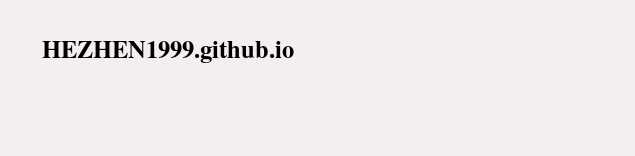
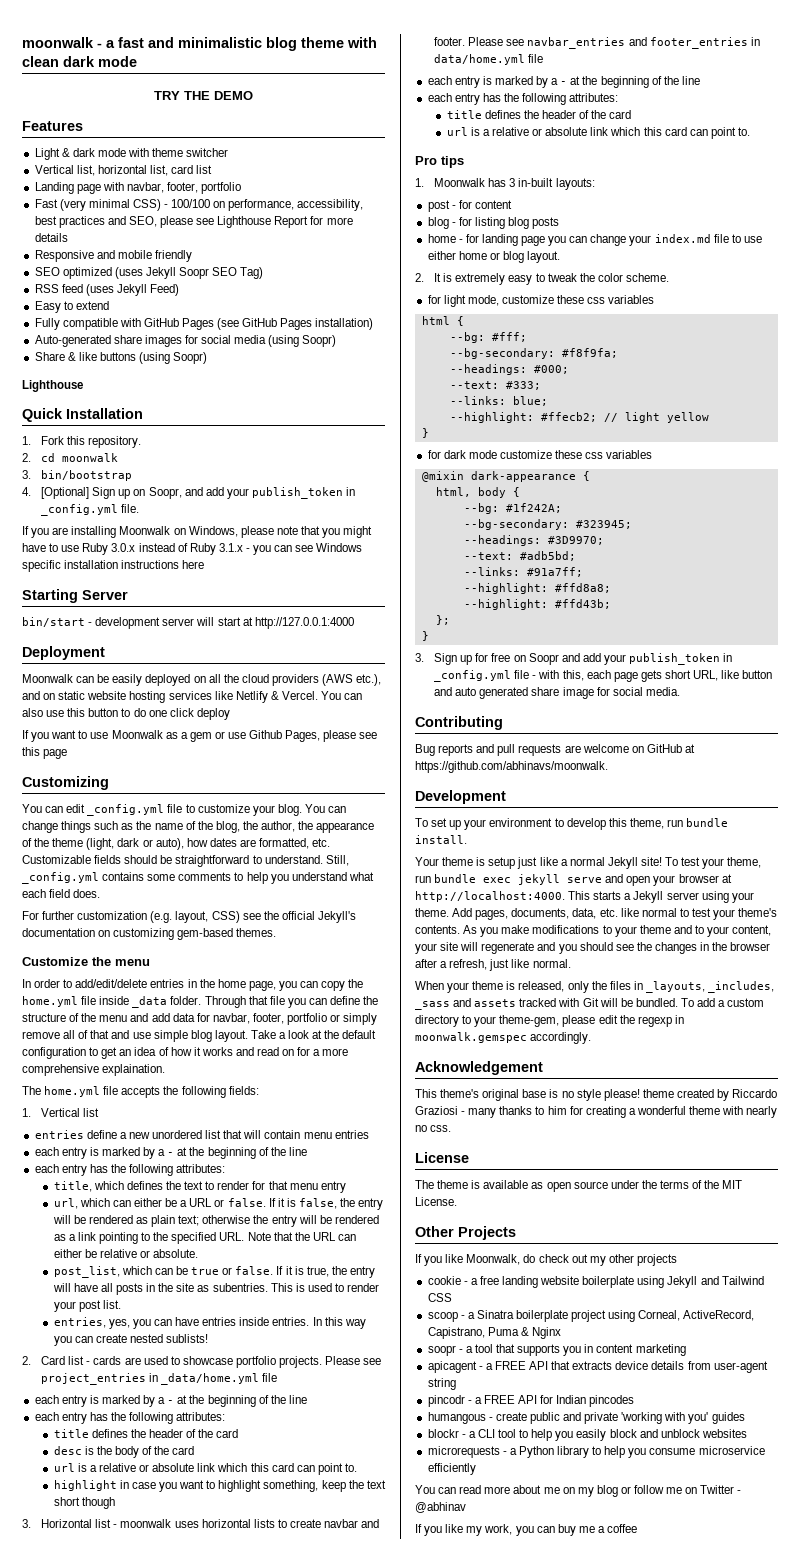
[42,41,294,63] HEZHEN1999.github.io -> [22,37,377,51] [22,56,137,67] [154,91,253,100] [22,121,83,131] [34,148,229,160] [34,165,213,176] [34,182,242,194] [34,199,364,211] [34,216,353,228] [34,233,68,242] [34,250,192,262] [34,267,264,279] [34,284,180,296] [34,301,109,313] [34,318,374,330] [34,335,337,347] [34,352,208,364] [22,380,83,392] [22,408,143,422] [22,436,142,448] [22,453,119,462] [22,470,133,481] [22,487,356,499] [41,504,140,516] [22,526,373,538] [22,543,363,555] [22,560,205,572] [22,589,128,603] [22,617,354,629] [22,646,105,660] [22,674,382,686] [22,691,363,703] [22,708,230,720] [22,730,378,742] [22,747,68,759] [22,776,109,790] [22,804,347,816] [22,821,375,833] [22,838,331,850] [22,855,349,867] [22,872,374,884] [22,889,101,898] [22,911,356,923] [22,928,277,940] [22,957,150,966] [22,979,364,991] [22,996,379,1008] [22,1013,378,1025] [22,1030,377,1042] [22,1047,349,1059] [22,1064,166,1076] [22,1086,259,1098] [22,1108,100,1117] [34,1130,369,1139] [34,1147,307,1159] [34,1164,226,1176] [53,1181,346,1193] [53,1198,384,1210] [52,1215,379,1227] [53,1232,357,1244] [53,1249,199,1258] [53,1266,376,1278] [52,1283,380,1295] [53,1300,121,1312] [53,1317,366,1329] [53,1334,209,1346] [22,1356,382,1368] [41,1373,278,1385] [34,1395,307,1407] [34,1412,226,1424] [53,1429,239,1438] [53,1446,195,1458] [53,1463,358,1475] [53,1480,386,1492] [53,1497,115,1509] [22,1519,380,1528] [434,37,760,49] [434,54,544,65] [427,76,700,88] [427,93,619,105] [446,110,632,119] [446,127,751,139] [415,156,464,168] [415,178,595,190] [427,200,512,212] [427,217,560,229] [427,234,762,246] [427,251,561,263] [415,273,669,285] [427,295,655,307] [421,316,464,326] [449,332,527,343] [449,348,618,359] [449,364,569,375] [449,381,541,390] [449,396,548,406] [449,412,709,423] [421,428,429,438] [427,450,653,459] [421,471,590,482] [435,487,520,498] [463,503,562,514] [463,519,632,530] [463,535,604,546] [463,551,576,561] [463,567,583,577] [463,583,611,594] [463,599,611,610] [435,615,450,625] [421,631,429,641] [415,653,733,665] [434,670,773,682] [434,687,680,699] [415,716,503,730] [415,744,695,756] [415,761,608,773] [415,790,506,804] [415,818,729,830] [415,835,467,844] [415,857,762,869] [415,874,732,886] [415,891,754,903] [415,908,778,920] [415,925,772,937] [415,942,771,954] [415,959,571,971] [415,981,775,993] [415,998,765,1010] [415,1015,684,1027] [415,1032,592,1044] [415,1061,543,1075] [415,1089,778,1101] [415,1106,778,1118] [415,1125,452,1132] [415,1152,469,1163] [415,1180,743,1192] [415,1197,457,1206] [415,1226,516,1240] [415,1254,677,1266] [427,1276,764,1288] [427,1293,452,1302] [427,1310,755,1322] [427,1327,561,1339] [427,1344,686,1356] [427,1361,768,1373] [427,1378,456,1390] [427,1395,635,1407] [427,1412,745,1424] [427,1429,747,1441] [427,1446,765,1458] [427,1463,476,1475] [415,1485,742,1497] [415,1502,466,1513] [415,1524,638,1536] moonwalk - a fast and minimalistic blog theme with clean dark mode // TRY THE DEMO // Features // Light & dark mode with theme switcher // Vertical list, horizontal list, card list // Landing page with navbar, footer, portfolio // Fast (very minimal CSS) - 100/100 on performance, accessibility, best practices and SEO, please see Lighthouse Report for more details // Responsive and mobile friendly // SEO optimized (uses Jekyll Soopr SEO Tag) // RSS feed (uses Jekyll Feed) // Easy to extend // Fully compatible with GitHub Pages (see GitHub Pages installation) // Auto-generated share images for social media (using Soopr) // Share & like buttons (using Soopr) // Lighthouse // Quick Installation // 1. Fork this repository. // 2. cd moonwalk // 3. bin/bootstrap // 4. [Optional] Sign up on Soopr, and add your publish_token in _config.yml file. // If you are installing Moonwalk on Windows, please note that you might have to use Ruby 3.0.x instead of Ruby 3.1.x - you can see Windows specific installation instructions here // Starting Server // bin/start - development server will start at http://127.0.0.1:4000 // Deployment // Moonwalk can be easily deployed on all the cloud providers (AWS etc.), and on static website hosting services like Netlify & Vercel. You can also use this button to do one click deploy // If you want to use Moonwalk as a gem or use Github Pages, please see this page // Customizing // You can edit _config.yml file to customize your blog. You can change things such as the name of the blog, the author, the appearance of the theme (light, dark or auto), how dates are formatted, etc. Customizable fields should be straightforward to understand. Still, _config.yml contains some comments to help you understand what each field does. // For further customization (e.g. layout, CSS) see the official Jekyll's documentation on customizing gem-based themes. // Customize the menu // In order to add/edit/delete entries in the home page, you can copy the home.yml file inside _data folder. Through that file you can define the structure of the menu and add data for navbar, footer, portfolio or simply remove all of that and use simple blog layout. Take a look at the default configuration to get an idea of how it works and read on for a more comprehensive explaination. // The home.yml file accepts the following fields: // 1. Vertical list // entries define a new unordered list that will contain menu entries // each entry is marked by a - at the beginning of the line // each entry has the following attributes: // title, which defines the text to render for that menu entry // url, which can either be a URL or false. If it is false, the entry will be rendered as plain text; otherwise the entry will be rendered as a link pointing to the specified URL. Note that the URL can either be relative or absolute. // post_list, which can be true or false. If it is true, the entry will have all posts in the site as subentries. This is used to render your post list. // entries, yes, you can have entries inside entries. In this way you can create nested sublists! // 2. Card list - cards are used to showcase portfolio projects. Please see project_entries in _data/home.yml file // each entry is marked by a - at the beginning of the line // each entry has the following attributes: // title defines the header of the card // desc is the body of the card // url is a relative or absolute link which this card can point to. // highlight in case you want to highlight something, keep the text short though // 3. Horizontal list - moonwalk uses horizontal lists to create navbar and footer. Please see navbar_entries and footer_entries in data/home.yml file // each entry is marked by a - at the beginning of the line // each entry has the following attributes: // title defines the header of the card // url is a relative or absolute link which this card can point to. // Pro tips // 1. Moonwalk has 3 in-built layouts: // post - for content // blog - for listing blog posts // home - for landing page you can change your index.md file to use either home or blog layout. // 2. It is extremely easy to tweak the color scheme. // for light mode, customize these css variables // html { // --bg: #fff; // --bg-secondary: #f8f9fa; // --headings: #000; // --text: #333; // --links: blue; // --highlight: #ffecb2; // light yellow // } // for dark mode customize these css variables // @mixin dark-appearance { // html, body { // --bg: #1f242A; // --bg-secondary: #323945; // --headings: #3D9970; // --text: #adb5bd; // --links: #91a7ff; // --highlight: #ffd8a8; // --highlight: #ffd43b; // }; // } // 3. Sign up for free on Soopr and add your publish_token in _config.yml file - with this, each page gets short URL, like button and auto generated share image for social media. // Contributing // Bug reports and pull requests are welcome on GitHub at https://github.com/abhinavs/moonwalk. // Development // To set up your environment to develop this theme, run bundle install. // Your theme is setup just like a normal Jekyll site! To test your theme, run bundle exec jekyll serve and open your browser at http://localhost:4000. This starts a Jekyll server using your theme. Add pages, documents, data, etc. like normal to test your theme's contents. As you make modifications to your theme and to your content, your site will regenerate and you should see the changes in the browser after a refresh, just like normal. // When your theme is released, only the files in _layouts, _includes, _sass and assets tracked with Git will be bundled. To add a custom directory to your theme-gem, please edit the regexp in moonwalk.gemspec accordingly. // Acknowledgement // This theme's original base is no style please! theme created by Riccardo Graziosi - many thanks to him for creating a wonderful theme with nearly no css. // License // The theme is available as open source under the terms of the MIT License. // Other Projects // If you like Moonwalk, do check out my other projects // cookie - a free landing website boilerplate using Jekyll and Tailwind CSS // scoop - a Sinatra boilerplate project using Corneal, ActiveRecord, Capistrano, Puma & Nginx // soopr - a tool that supports you in content marketing // apicagent - a FREE API that extracts device details from user-agent string // pincodr - a FREE API for Indian pincodes // humangous - create public and private 'working with you' guides // blockr - a CLI tool to help you easily block and unblock websites // microrequests - a Python library to help you consume microservice efficiently // You can read more about me on my blog or follow me on Twitter - @abhinav // If you like my work, you can buy me a coffee

